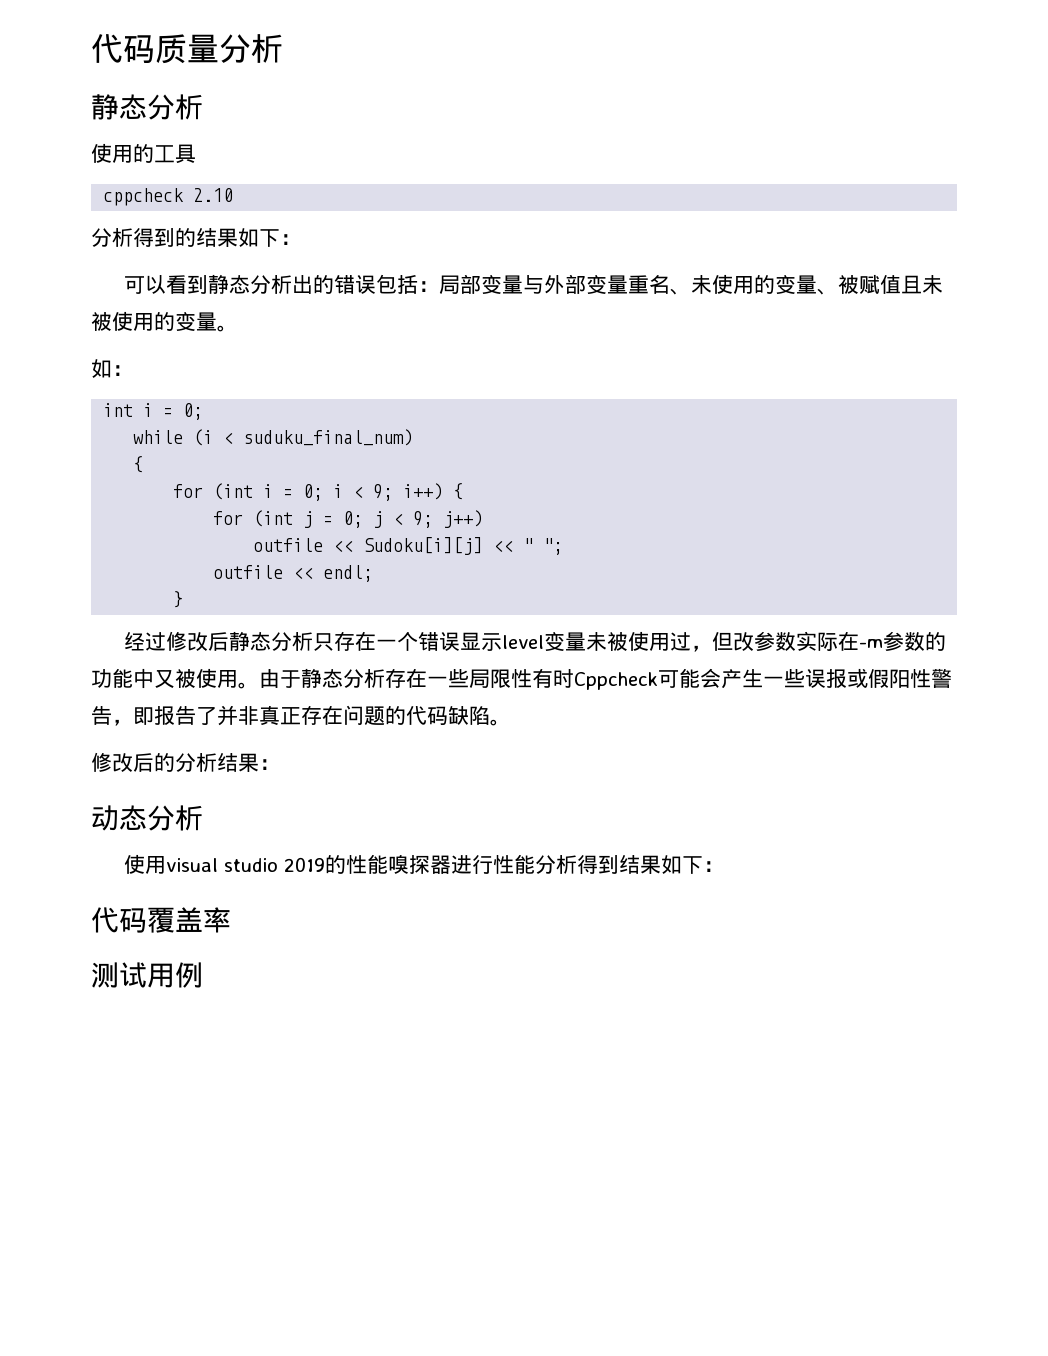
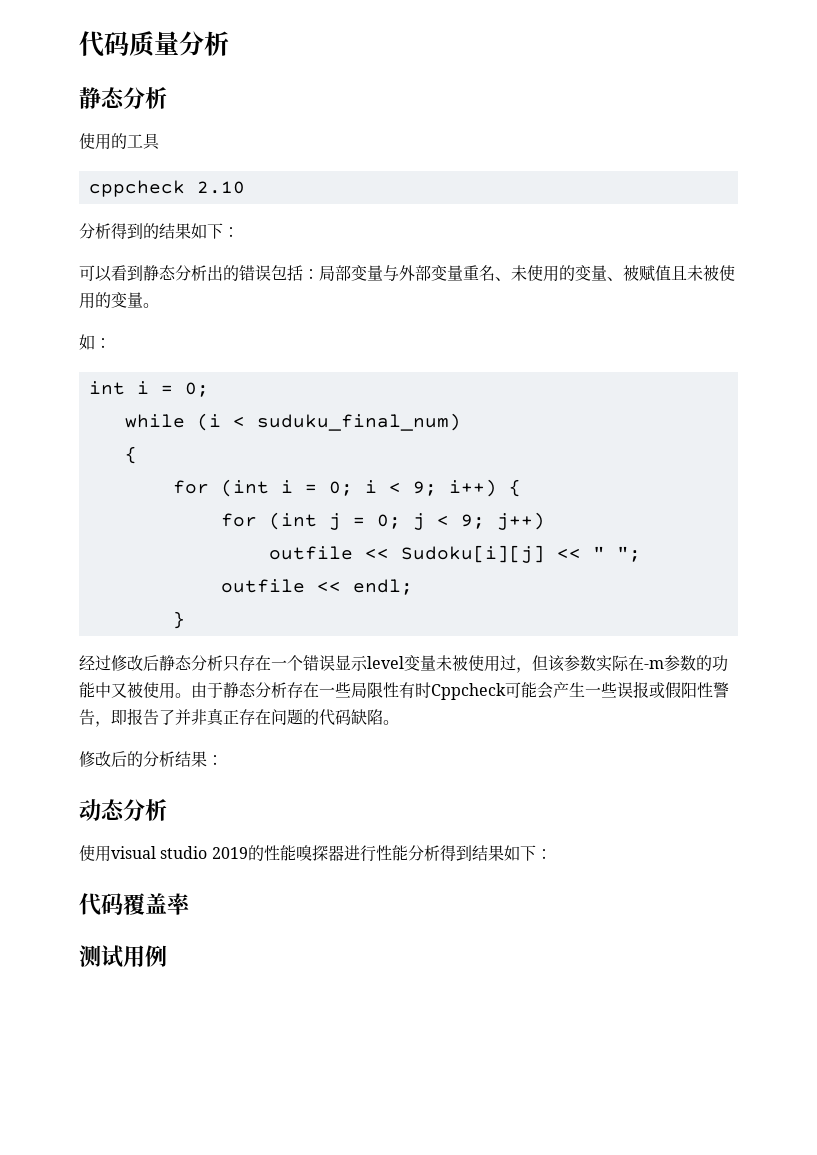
[732,632,754,651] 改 -> [548,655,565,672] 该

